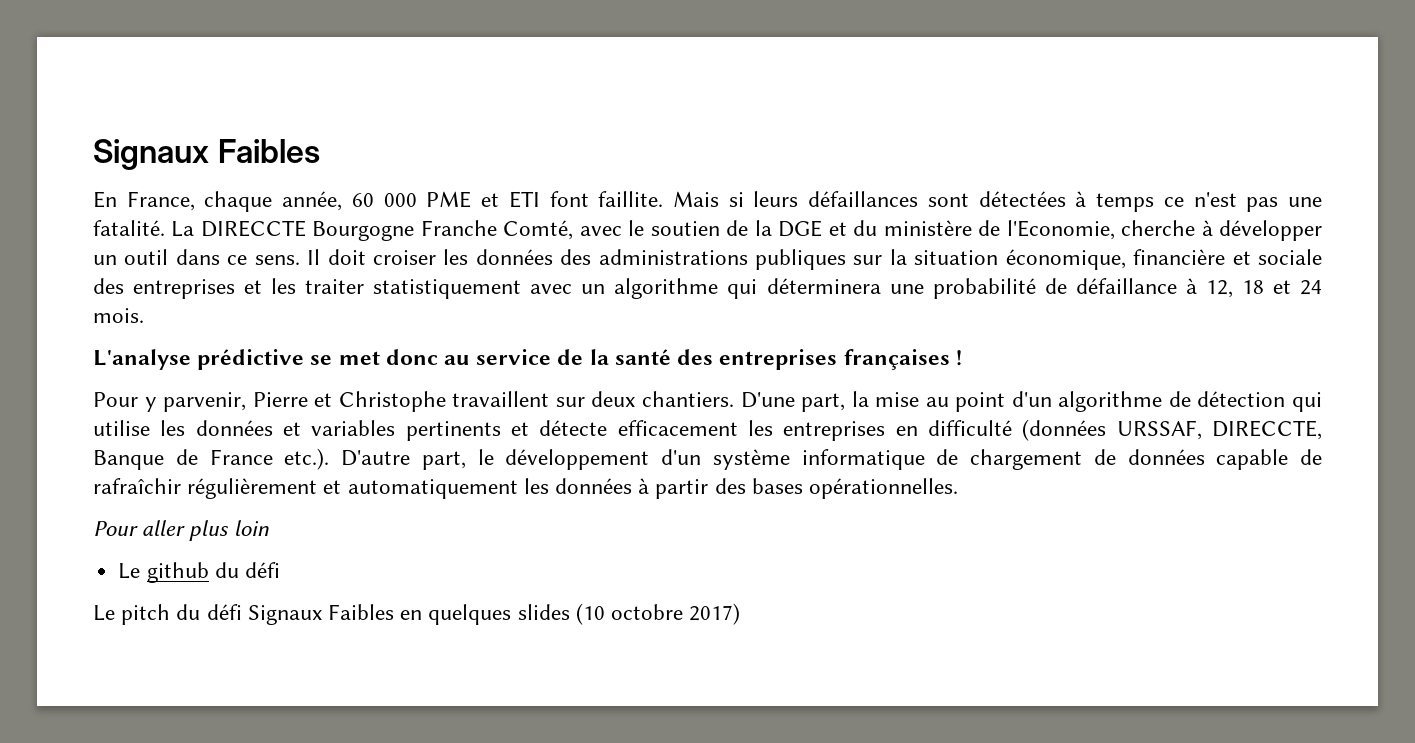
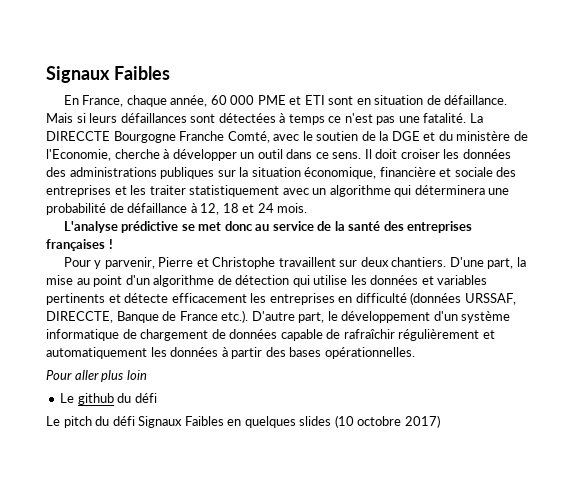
[549,191,664,207] font faillite. -> [328,95,508,105] sont en situation de défaillance.

